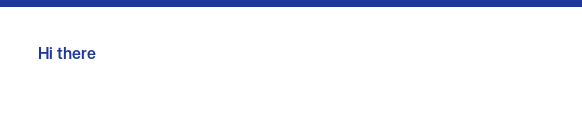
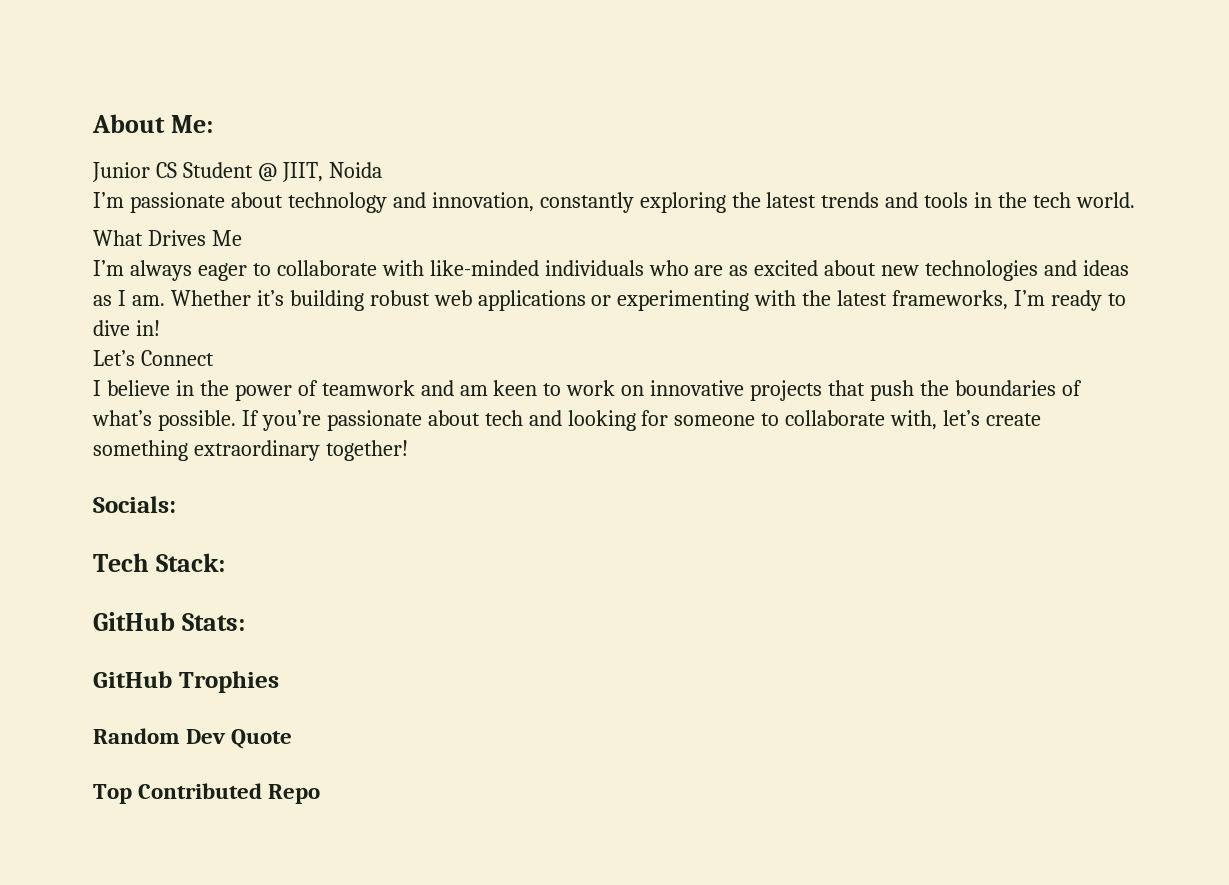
[38,47,97,59] Hi there -> [92,114,213,133] [92,162,382,182] [93,192,1136,213] [93,230,242,246] [93,260,1130,281] [93,290,1126,311] [93,320,160,336] [93,350,214,366] [93,380,1082,401] [92,410,1042,431] [93,440,408,461] [93,496,176,513] [93,553,225,572] [93,612,245,631] [93,671,279,693] [93,728,293,749] [93,783,321,804] About Me: // Junior CS Student @ JIIT, Noida // I’m passionate about technology and innovation, constantly exploring the latest trends and tools in the tech world. // What Drives Me // I’m always eager to collaborate with like-minded individuals who are as excited about new technologies and ideas as I am. Whether it’s building robust web applications or experimenting with the latest frameworks, I’m ready to dive in! // Let’s Connect // I believe in the power of teamwork and am keen to work on innovative projects that push the boundaries of what’s possible. If you’re passionate about tech and looking for someone to collaborate with, let’s create something extraordinary together! // Socials: // Tech Stack: // GitHub Stats: // GitHub Trophies // Random Dev Quote // Top Contributed Repo

